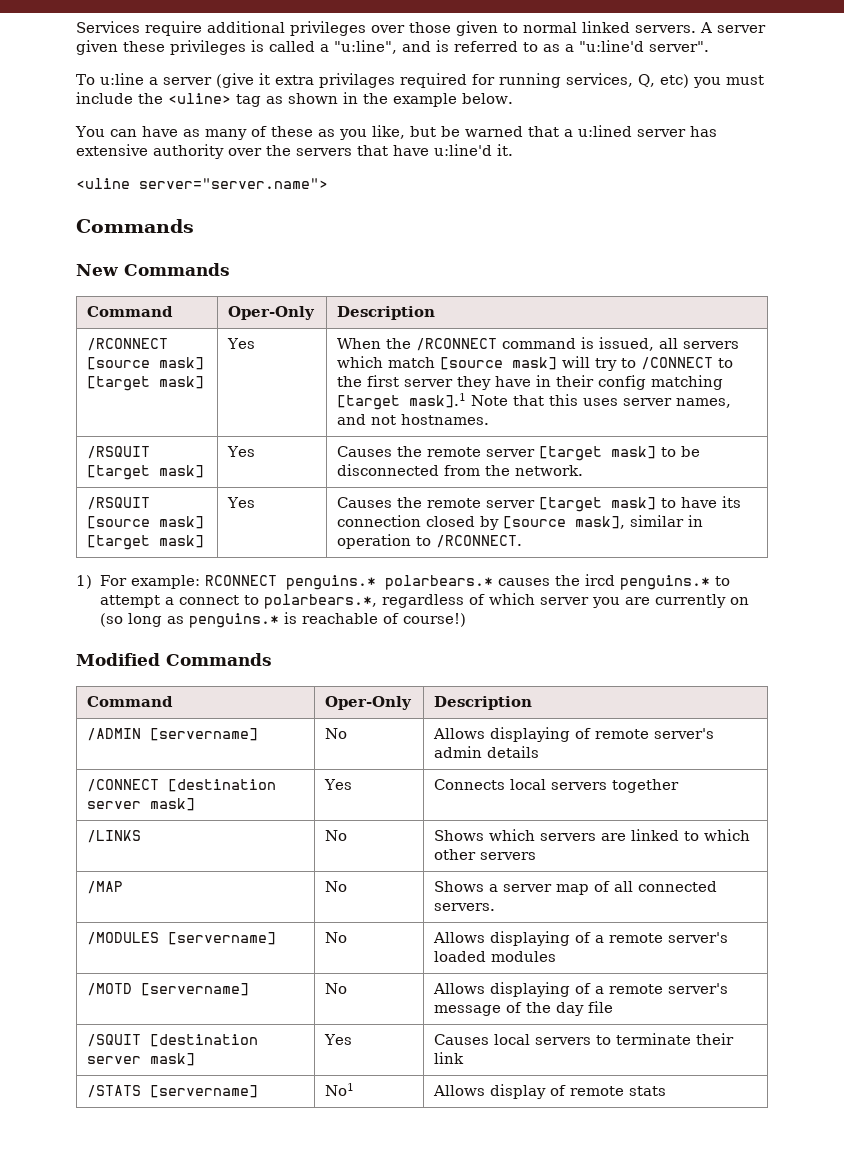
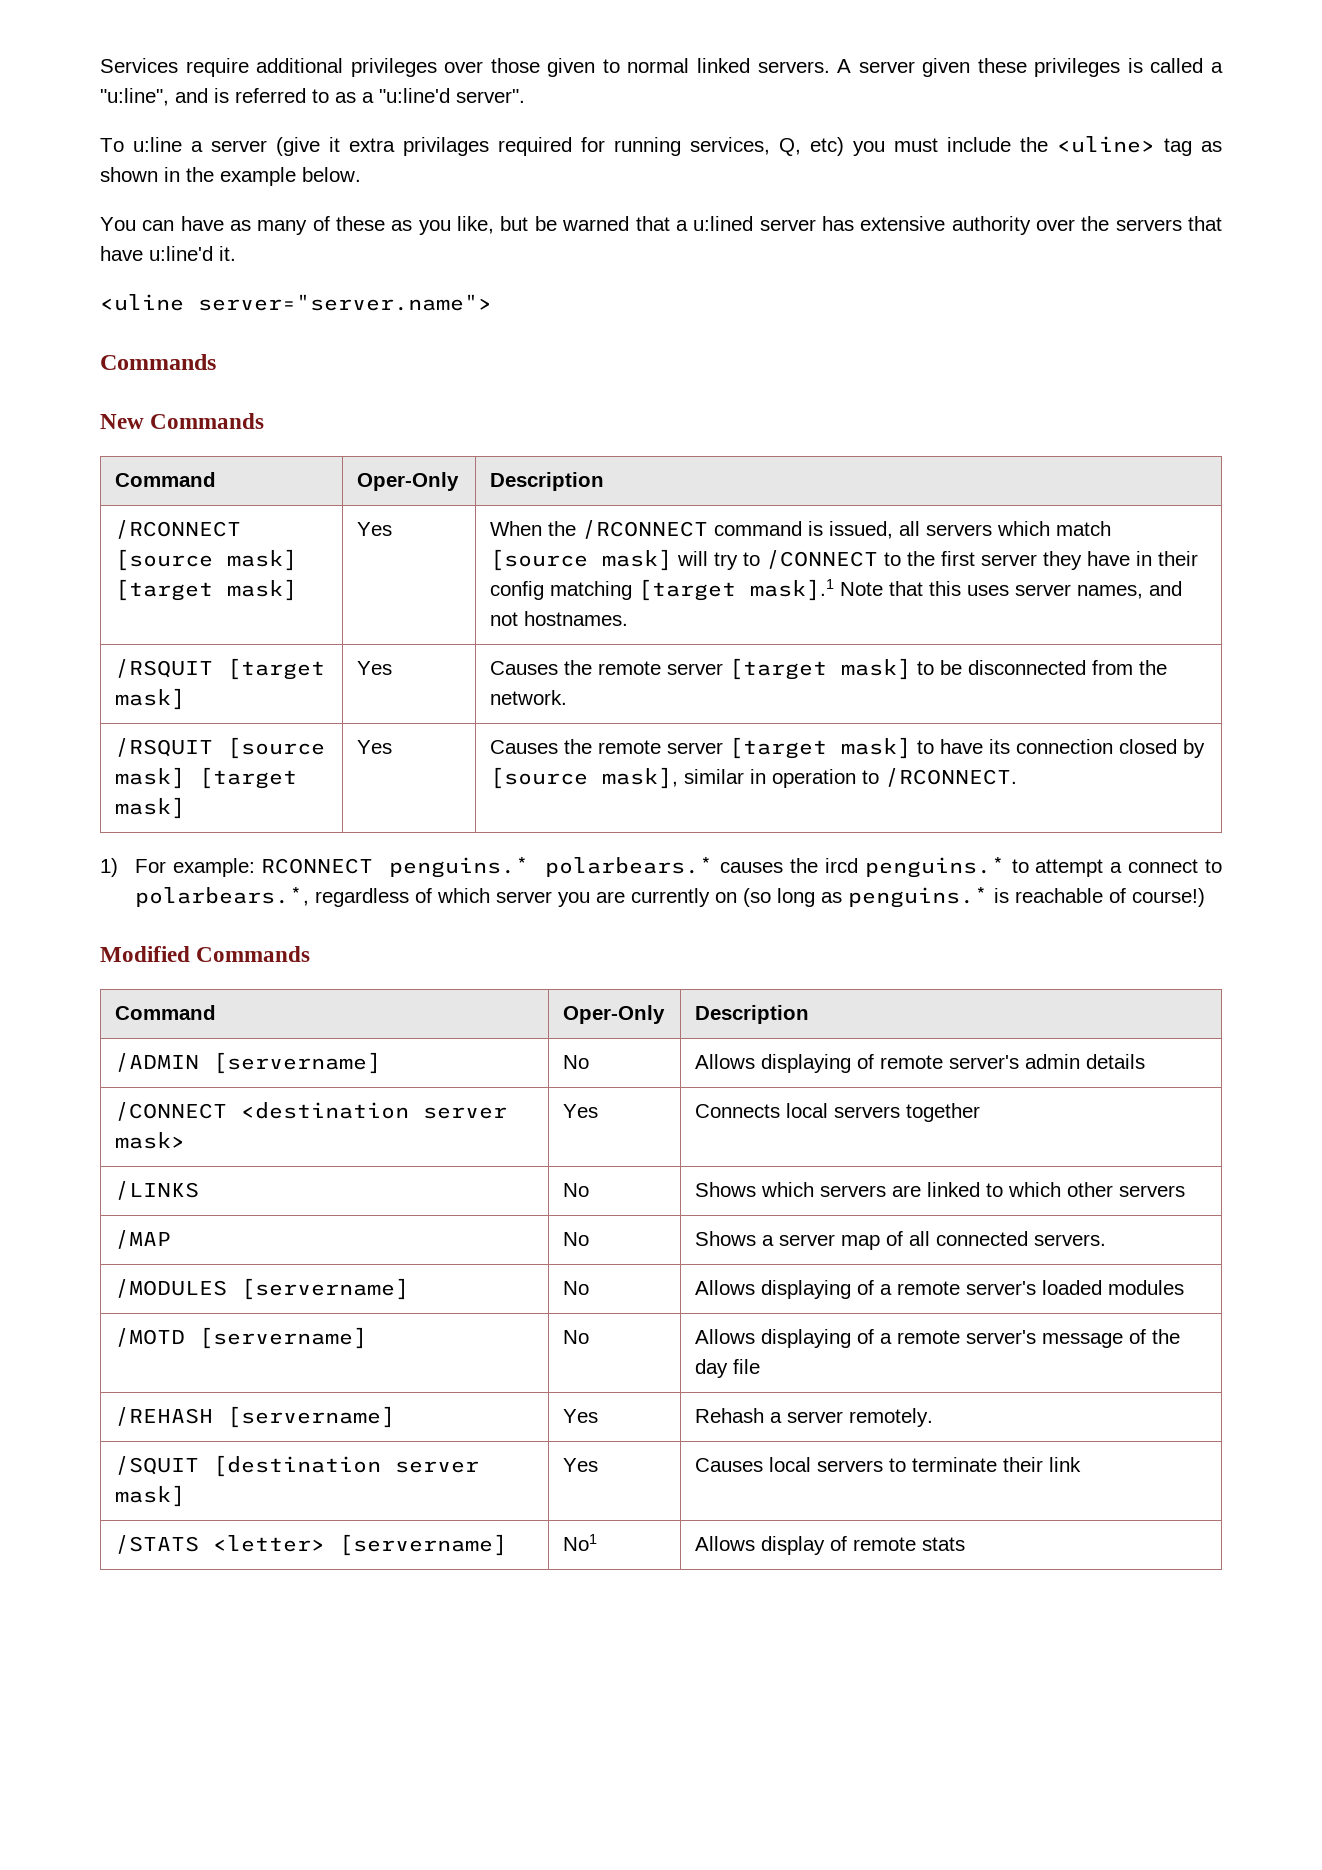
[168,779,277,792] [87,798,196,811] [destination server mask] -> [241,1102,508,1119] [115,1132,186,1149] <destination server mask>
(614, 1007) none -> [115,1406,396,1428] [563,1409,599,1423] [695,1408,934,1427] // /REHASH [servername] | Yes | Rehash a server remotely.
(142, 1091) none -> [213,1535,326,1552] <letter>

